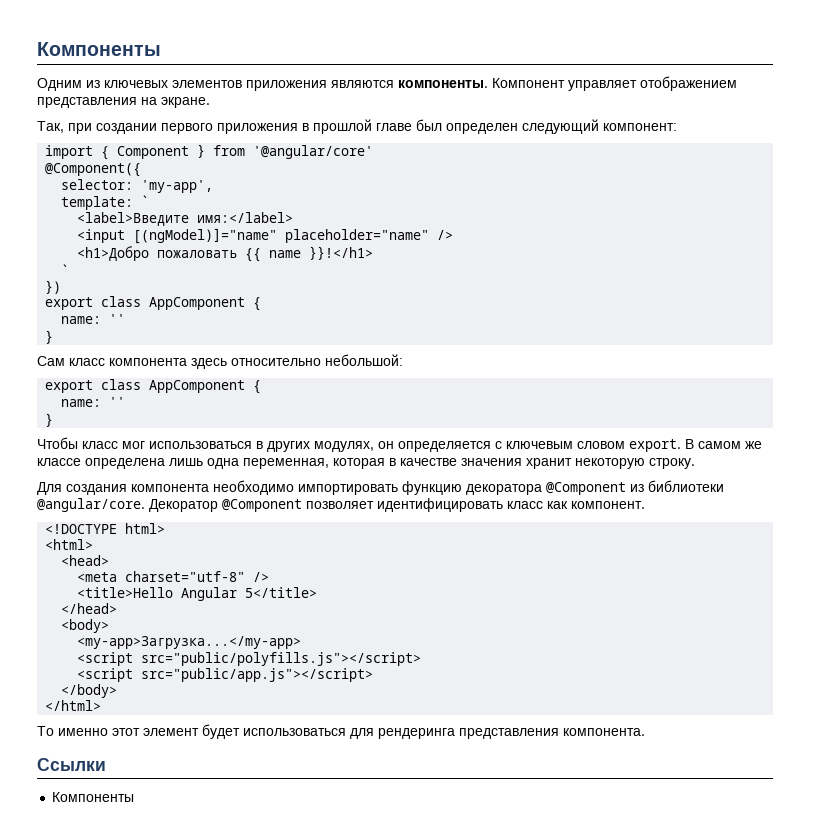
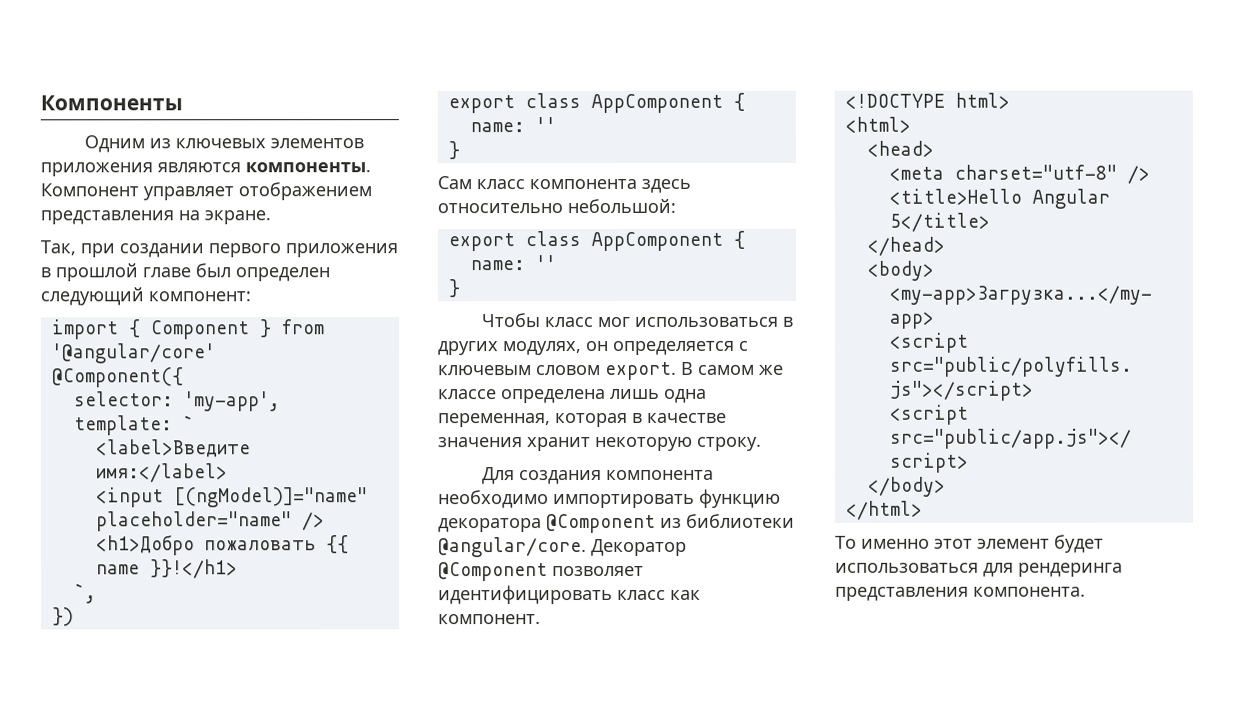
[61,264,70,276] ` -> [73,583,97,604] `,
[37,758,106,771] [52,792,135,802] // Ссылки // Компоненты -> (1086, 591) none

